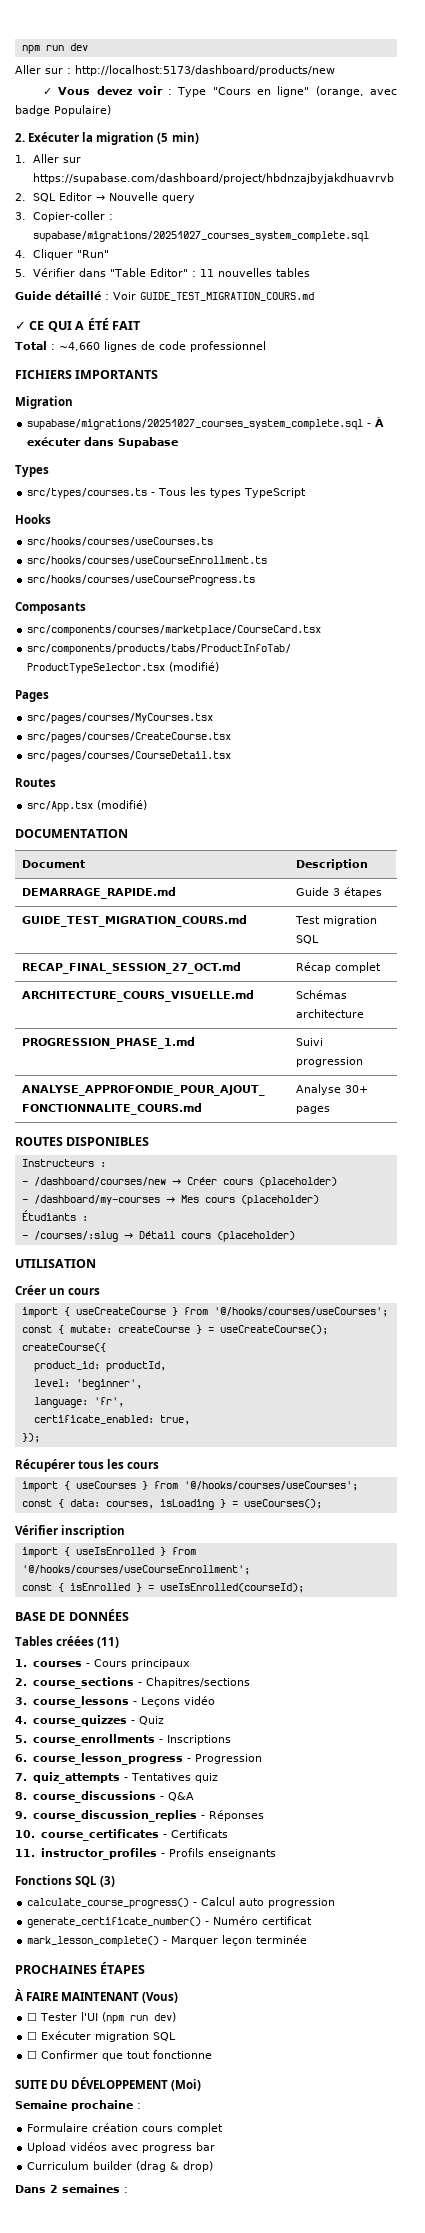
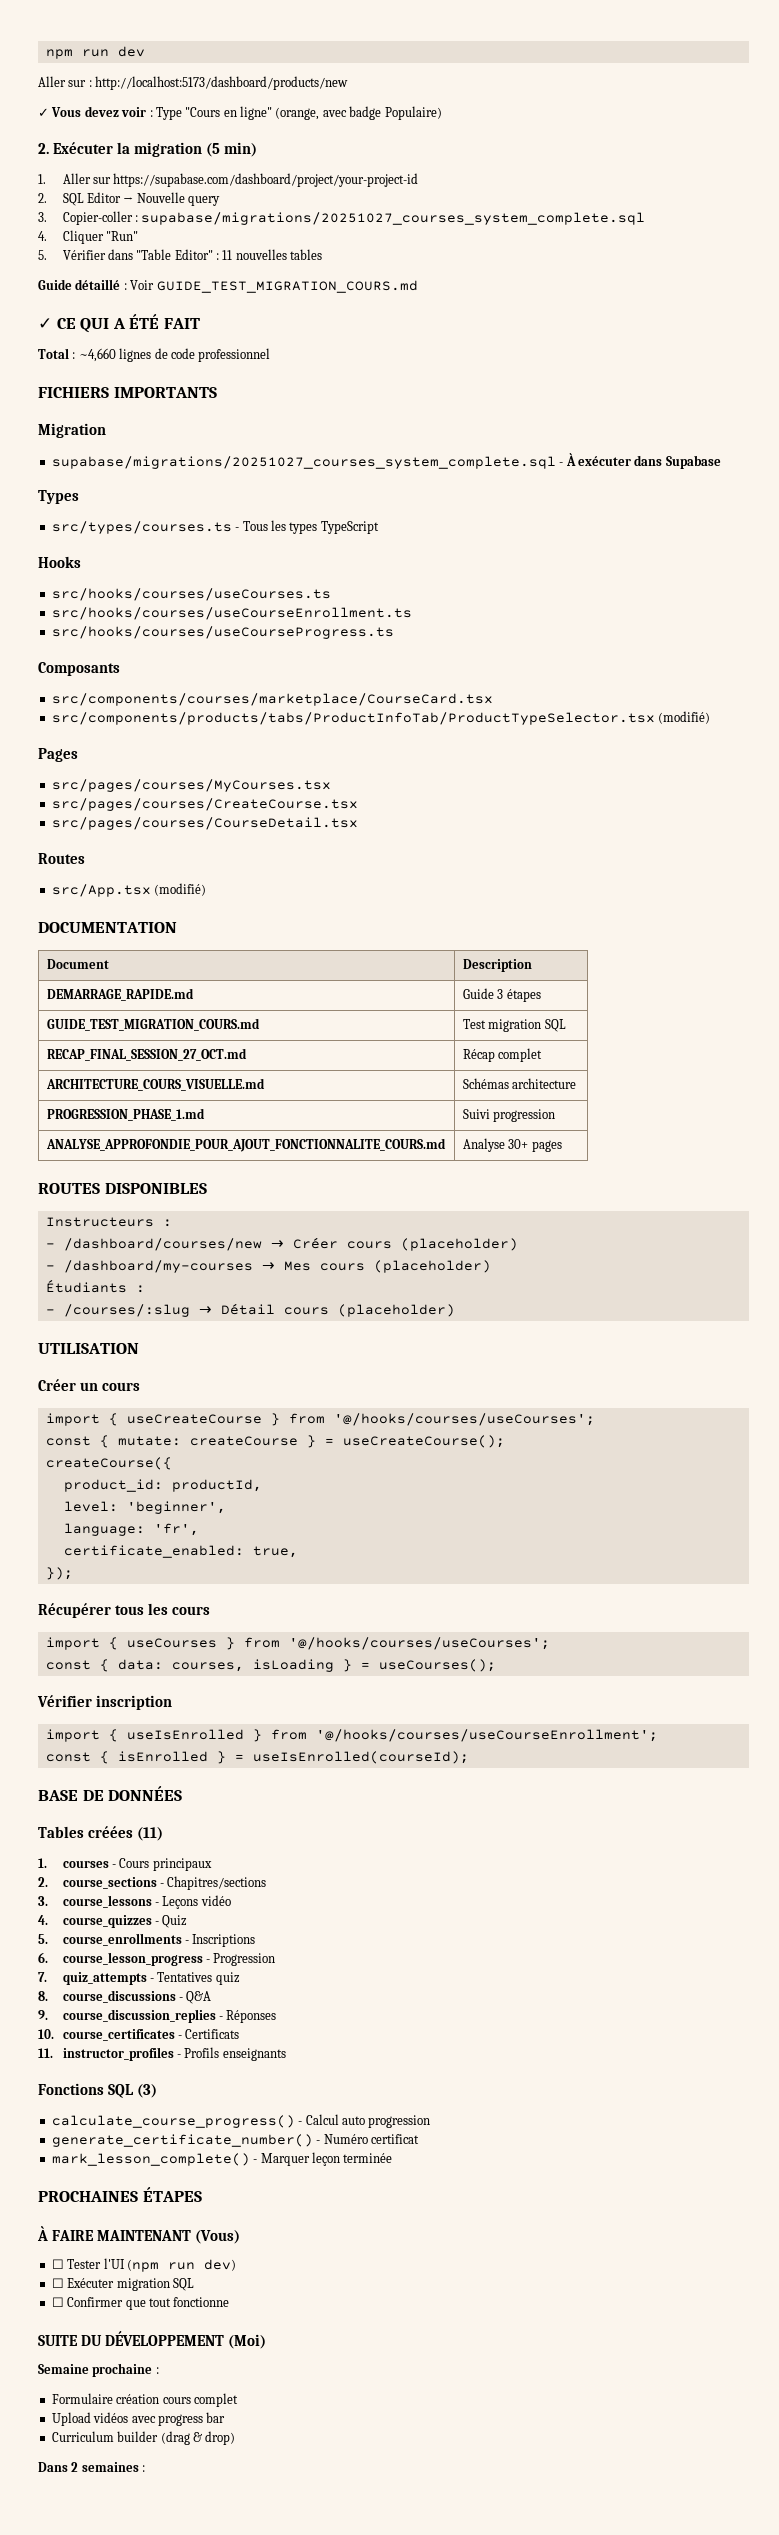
[32,173,394,184] https://supabase.com/dashboard/project/hbdnzajbyjakdhuavrvb -> [113,173,419,187] https://supabase.com/dashboard/project/your-project-id

